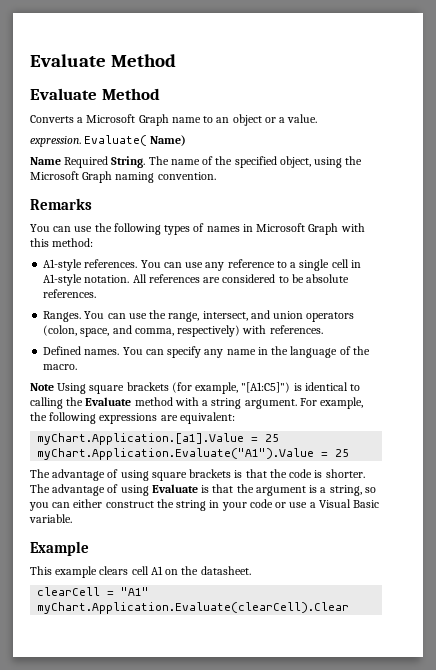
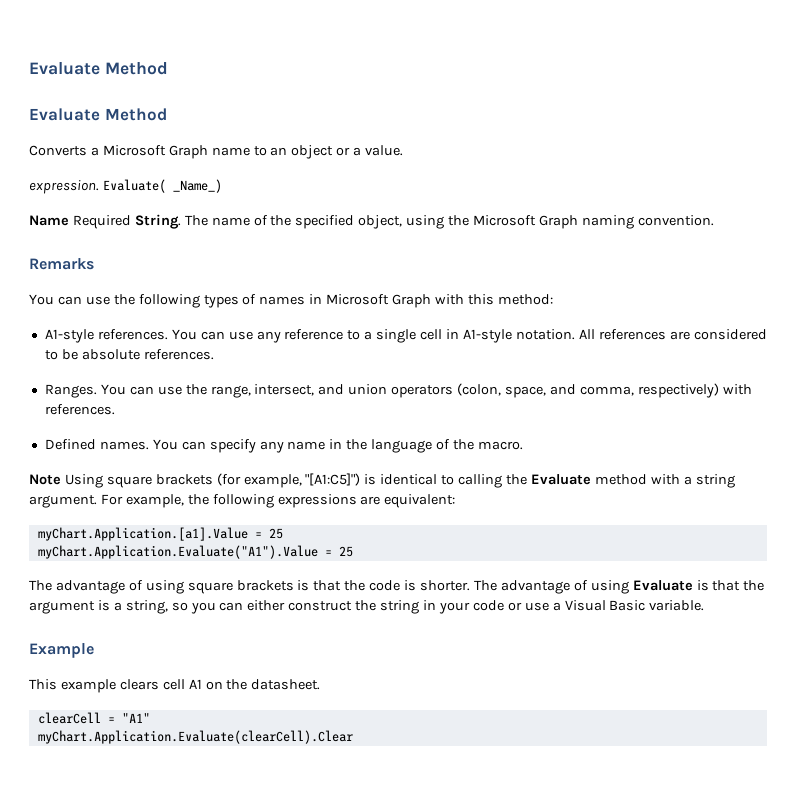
[150,135,187,146] Name) -> [172,179,222,193] _Name_)

